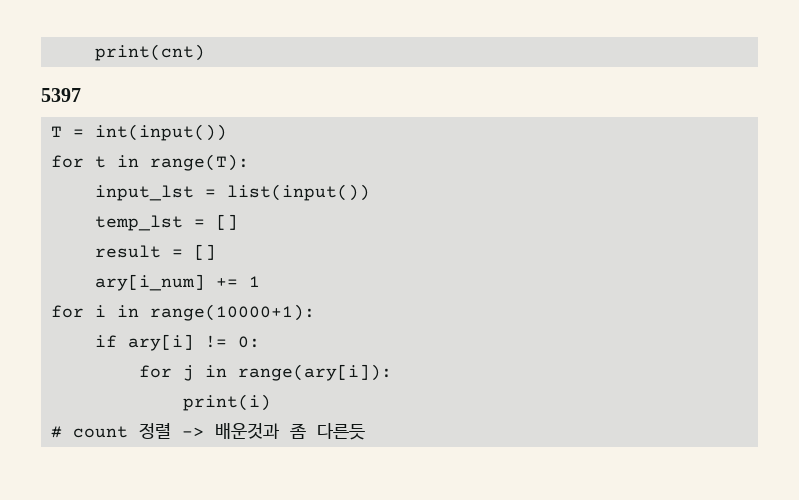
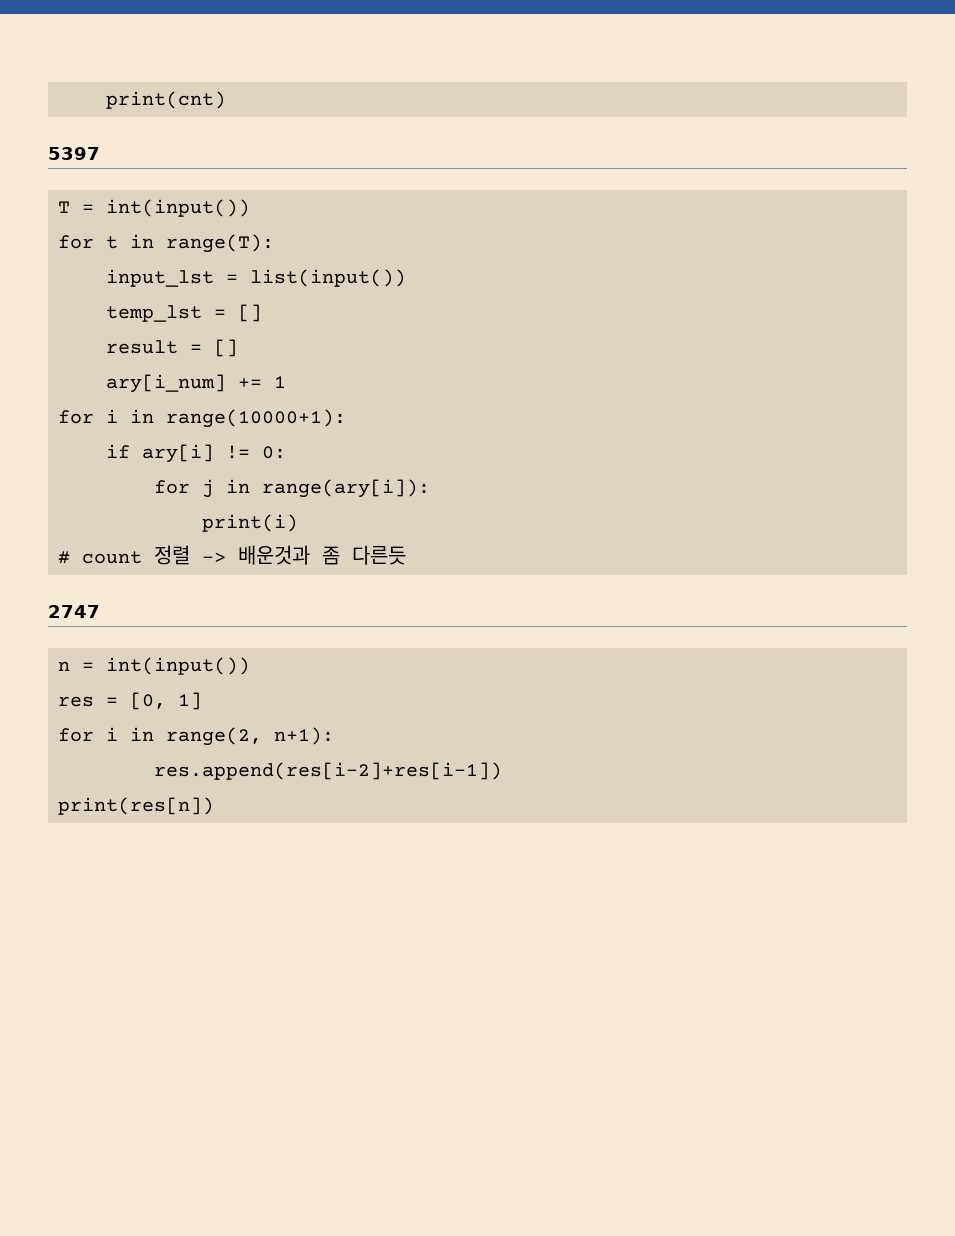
(365, 431) none -> [48,605,100,618] [58,657,251,675] [58,692,203,710] [58,727,335,746] [154,762,503,780] [58,797,215,815] // 2747 // n = int(input()) // res = [0, 1] // for i in range(2, n+1): // res.append(res[i-2]+res[i-1]) // print(res[n])

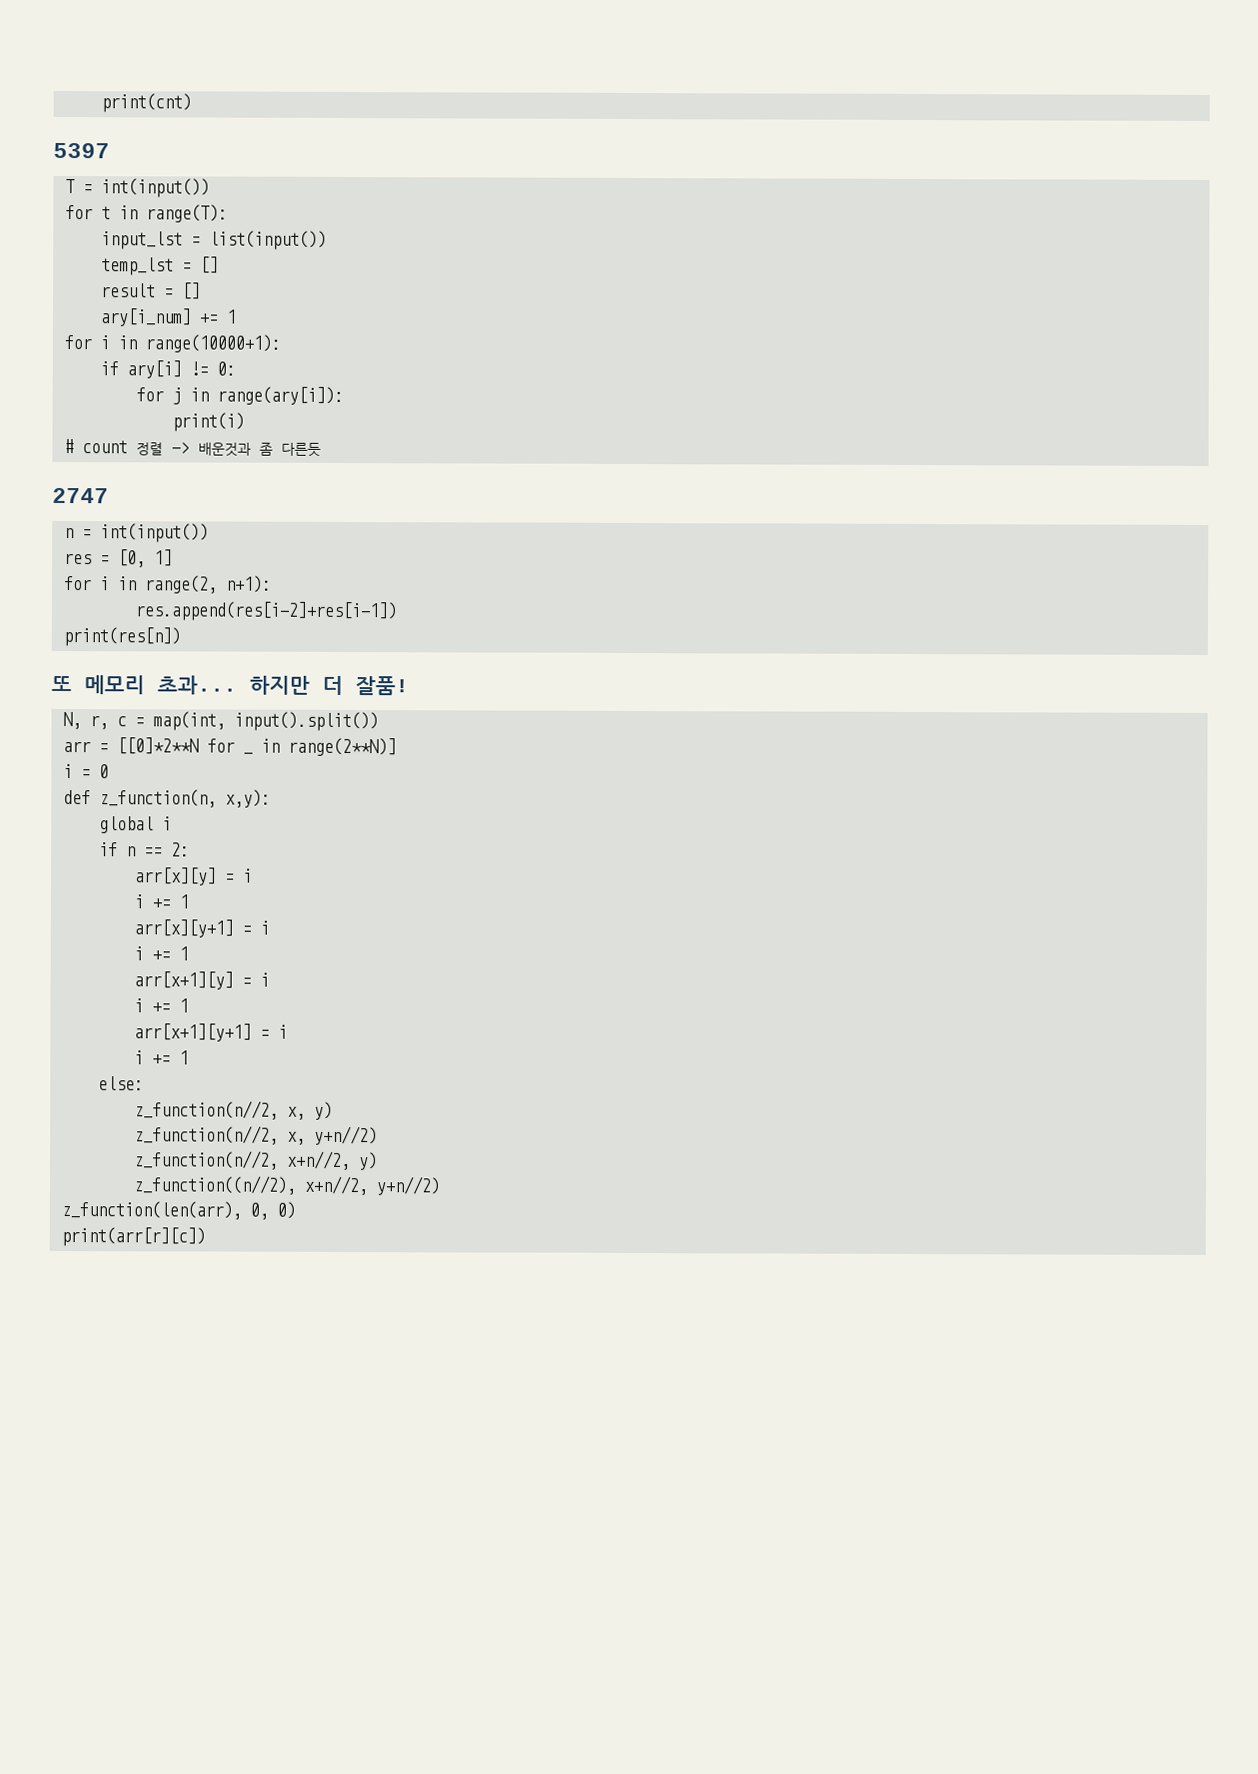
(215, 806) none -> [51,675,409,696] [62,711,379,732] [62,737,397,757] [62,764,109,779] [62,789,271,808] [98,816,172,834] [98,842,190,857] [134,867,253,886] [133,894,189,909] [133,919,270,938] [133,946,189,961] [133,971,270,990] [133,998,189,1013] [133,1023,288,1042] [133,1050,189,1065] [97,1076,144,1091] [133,1100,333,1120] [133,1125,378,1146] [133,1150,378,1171] [132,1175,440,1196] [60,1201,296,1220] [60,1227,206,1247] // 또 메모리 초과... 하지만 더 잘품! // N, r, c = map(int, input().split()) // arr = [[0]*2**N for _ in range(2**N)] // i = 0 // def z_function(n, x,y): // global i // if n == 2: // arr[x][y] = i // i += 1 // arr[x][y+1] = i // i += 1 // arr[x+1][y] = i // i += 1 // arr[x+1][y+1] = i // i += 1 // else: // z_function(n//2, x, y) // z_function(n//2, x, y+n//2) // z_function(n//2, x+n//2, y) // z_function((n//2), x+n//2, y+n//2) // z_function(len(arr), 0, 0) // print(arr[r][c])

